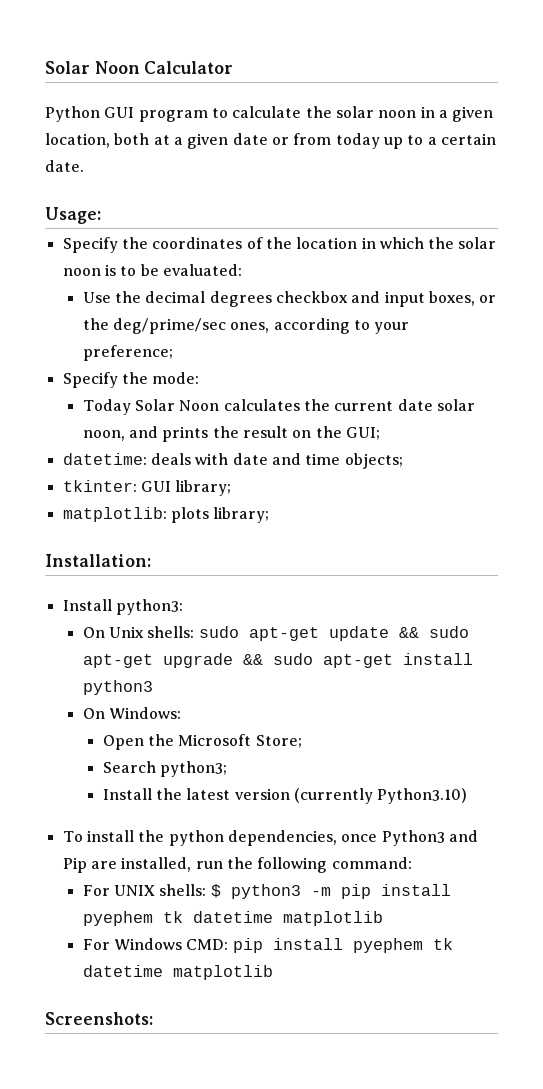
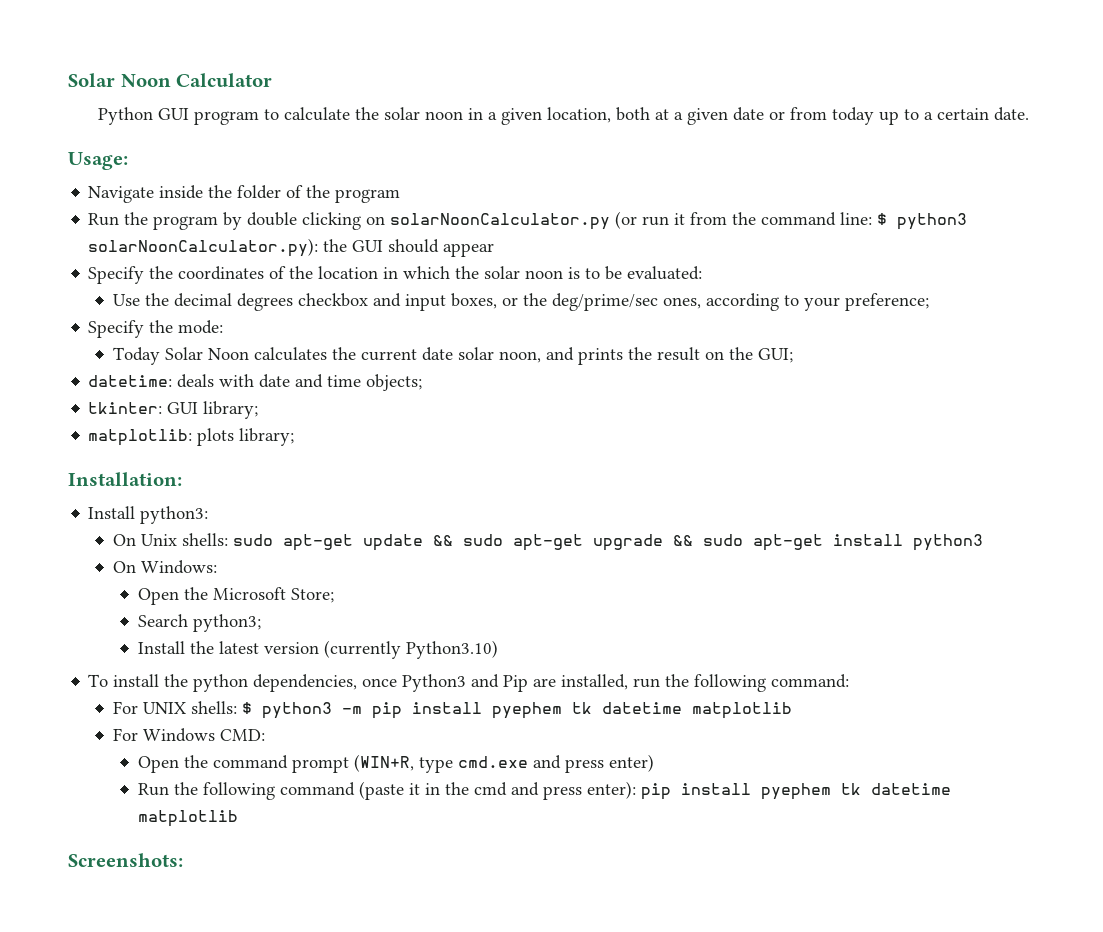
(101, 215) none -> [88,185,401,203] [88,211,968,230] [88,238,495,257] // Navigate inside the folder of the program // Run the program by double clicking on solarNoonCalculator.py (or run it from the command line: $ python3 solarNoonCalculator.py): the GUI should appear
(229, 944) none -> [137,754,654,773] [137,781,636,800] // Open the command prompt (WIN+R, type cmd.exe and press enter) // Run the following command (paste it in the cmd and press enter):

